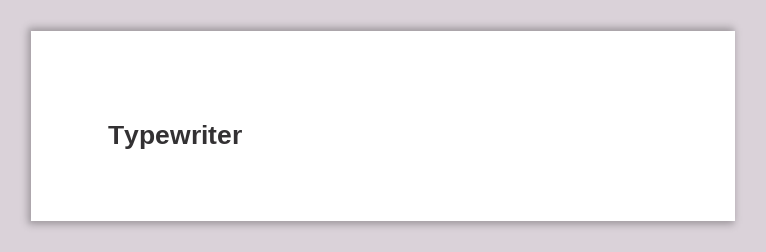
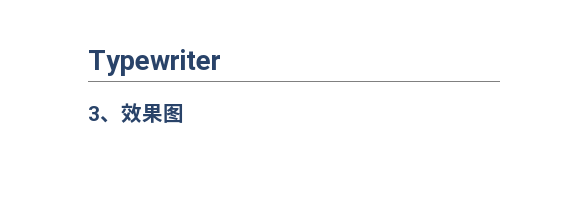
(242, 137) none -> [88,103,184,123] // 3、效果图

